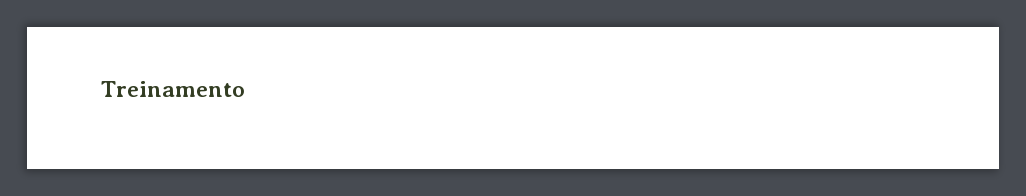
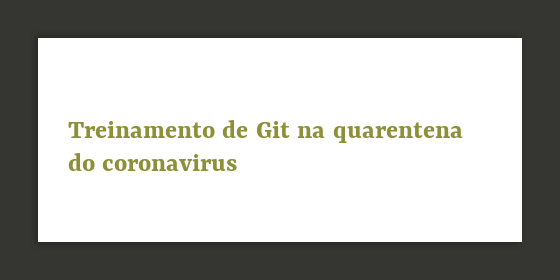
(245, 89) none -> [222,120,463,143] [68,153,238,171] de Git na quarentena do coronavirus

